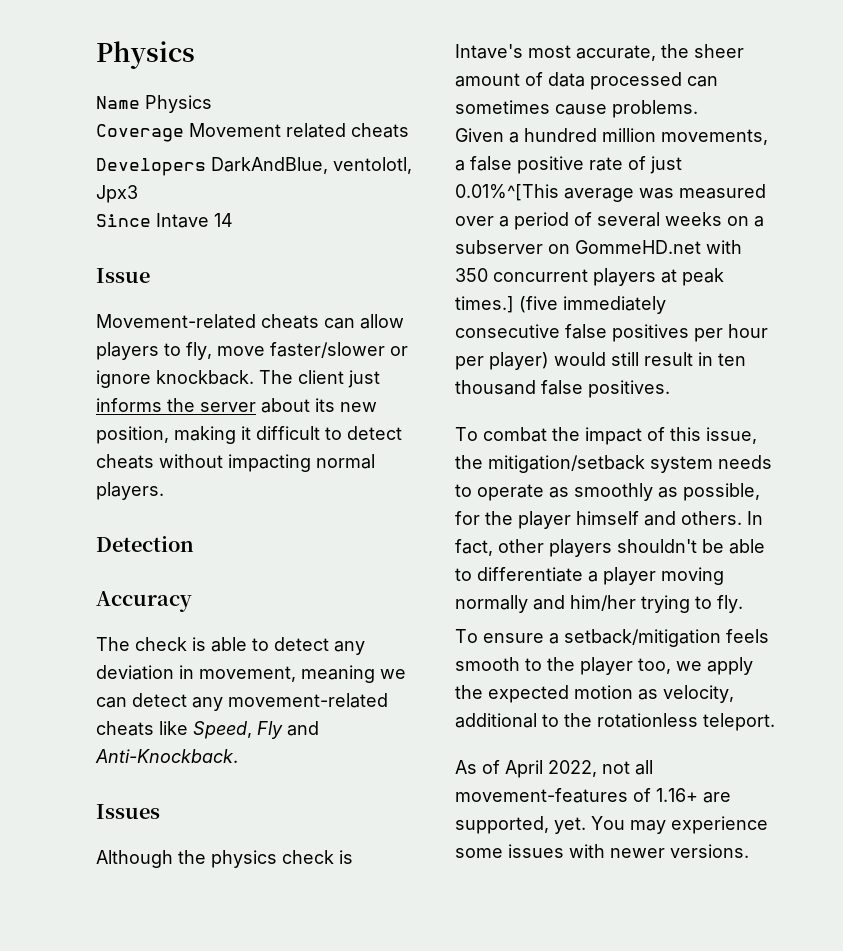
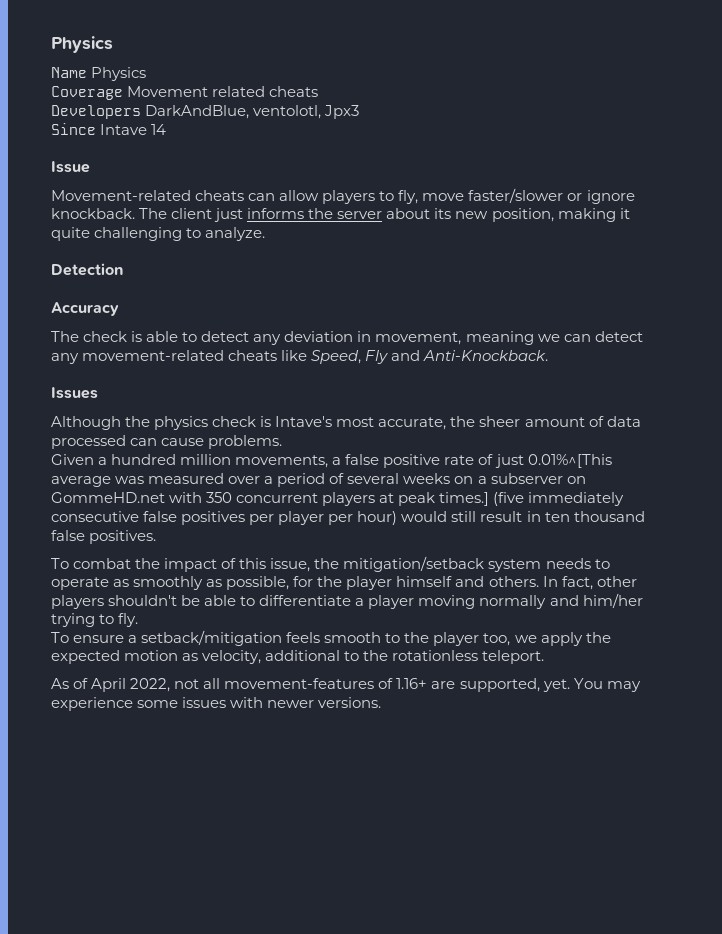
[256,426,402,440] [96,454,375,472] [96,482,164,500] difficult to detect cheats without impacting normal players. -> [51,227,266,241] quite challenging to analyze.
[455,100,550,114] sometimes -> (158, 442) none
[728,324,768,338] [455,352,549,370] hour per player) -> [278,511,398,525] player per hour)

